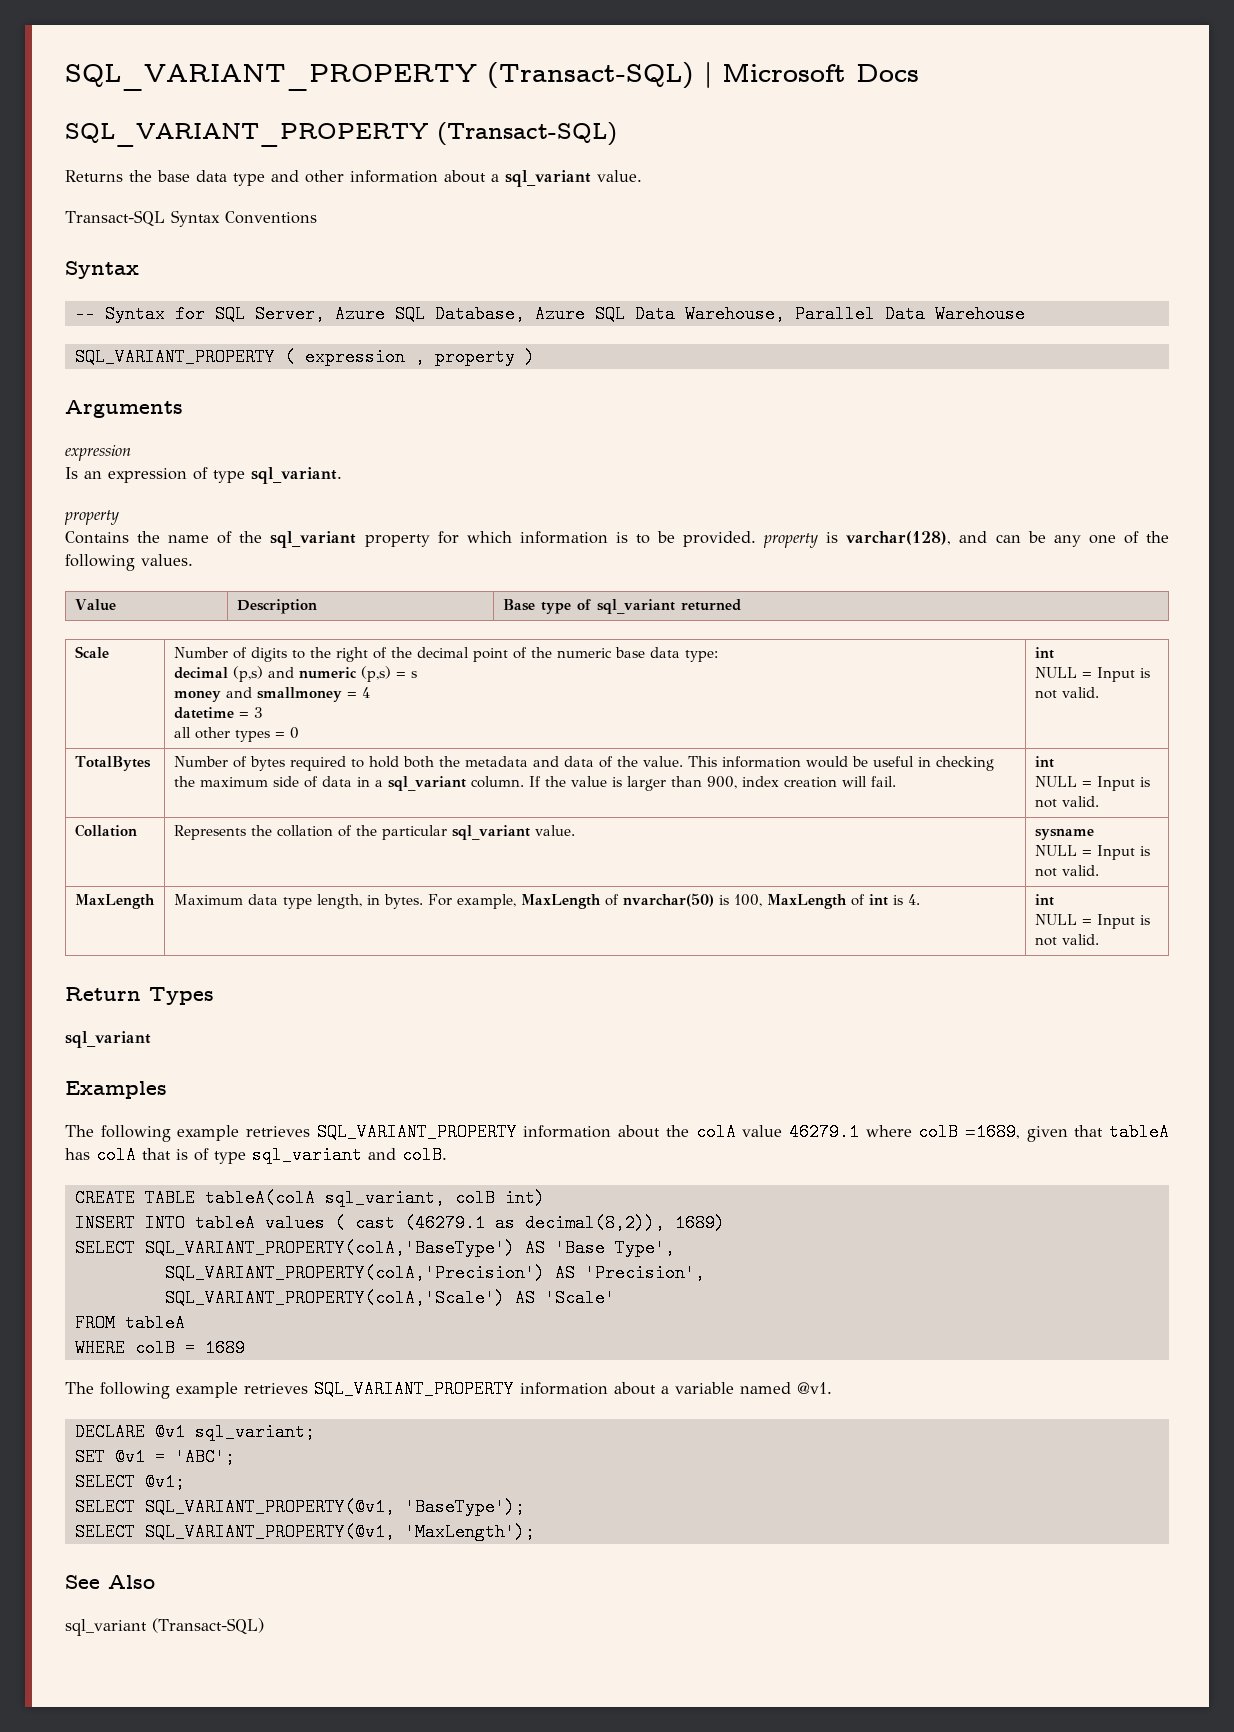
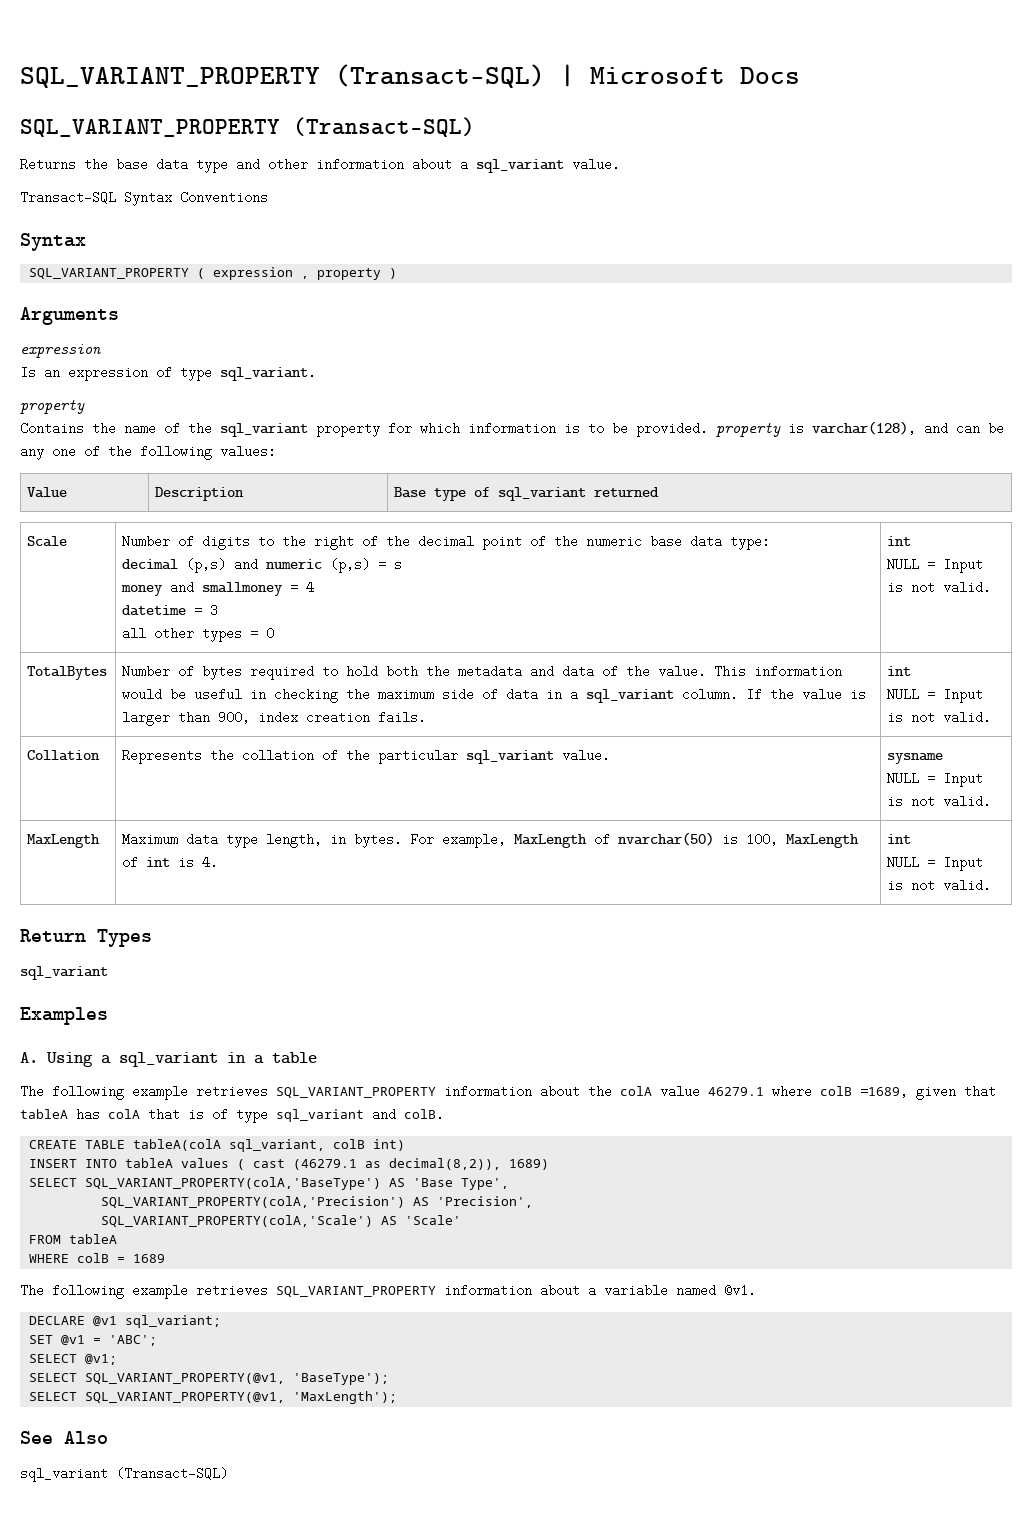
[74,305,1025,323] // -- Syntax for SQL Server, Azure SQL Database, Azure SQL Data Warehouse, Parallel Data Warehouse -> (86, 242) none
[141,554,193,566] values. -> [220,445,276,458] values:
[841,776,896,787] will fail. -> [378,711,427,724] fails.
(167, 1090) none -> [20,1052,317,1067] // A. Using a sql_variant in a table

